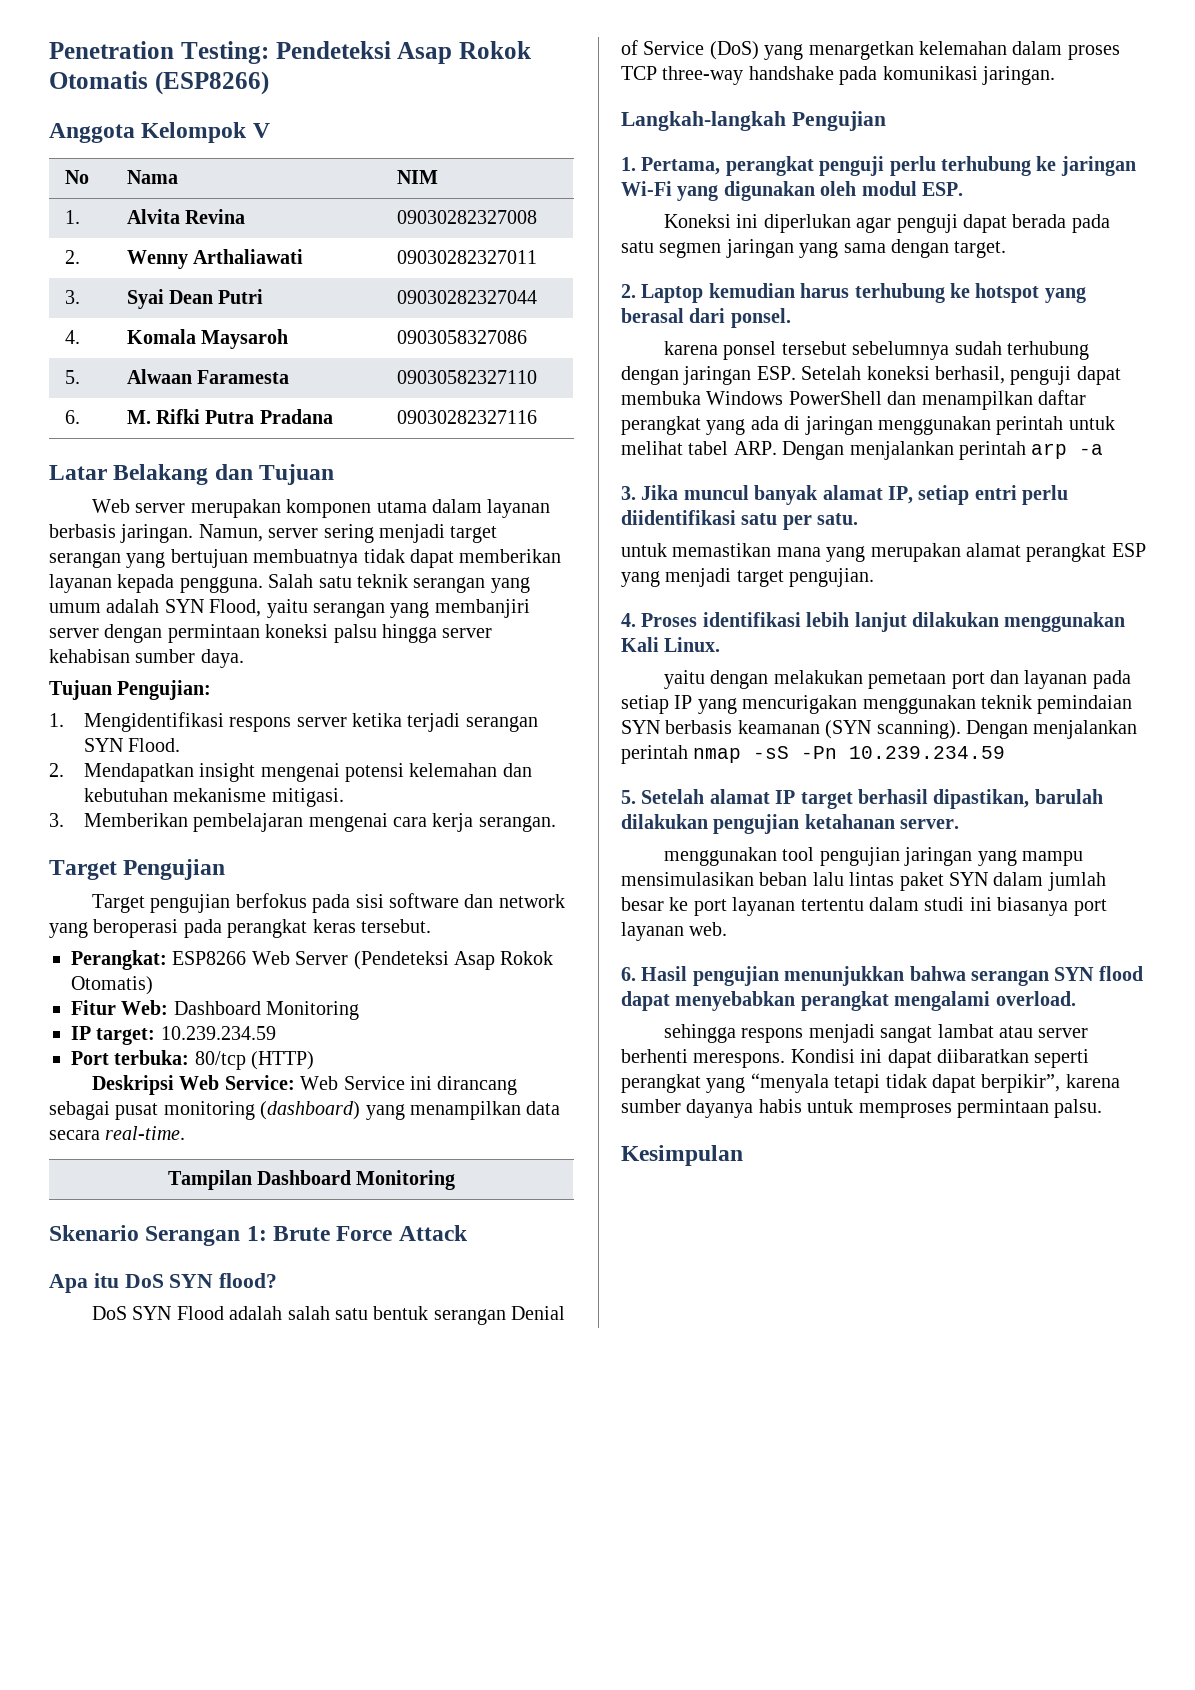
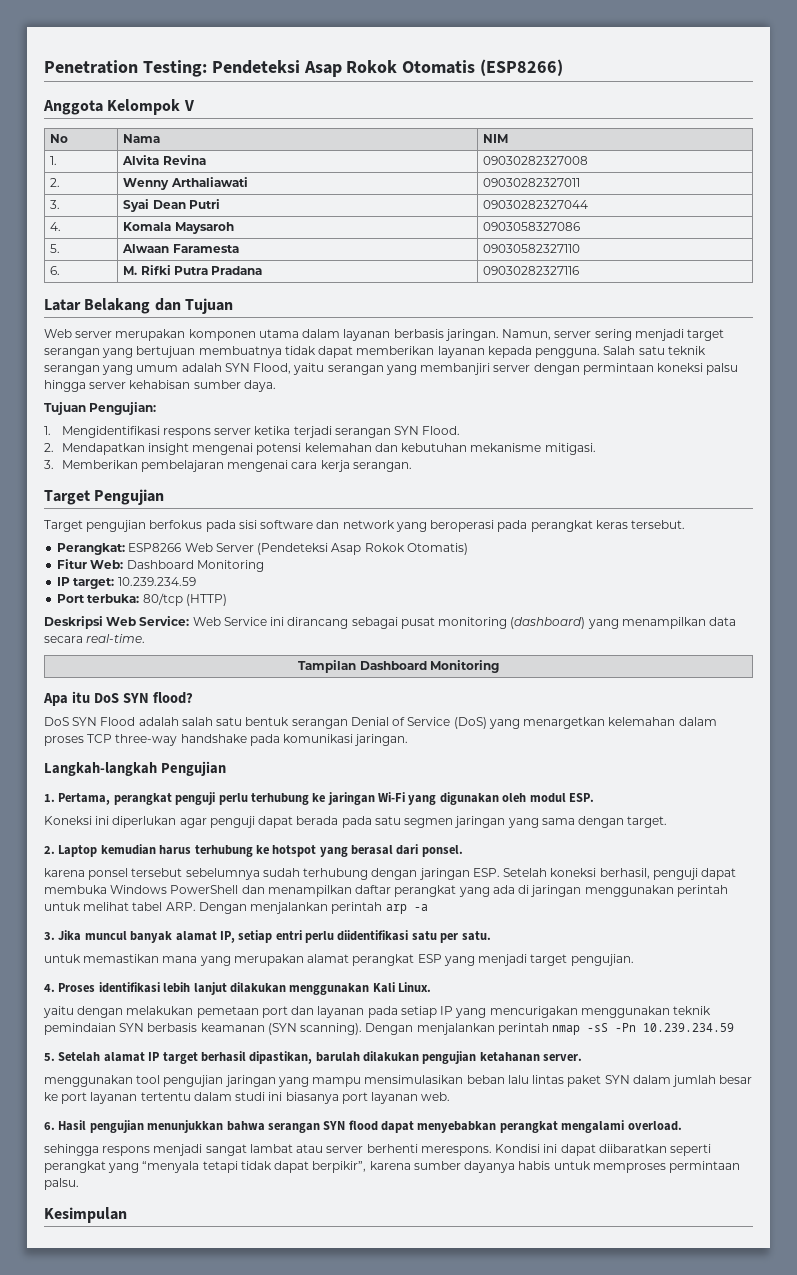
[49,1225,468,1246] // Skenario Serangan 1: Brute Force Attack -> (499, 666) none

